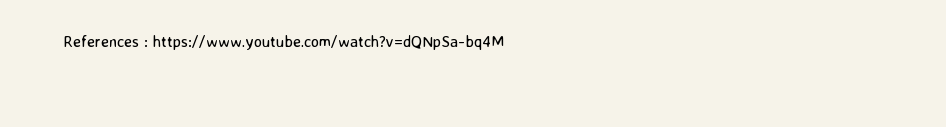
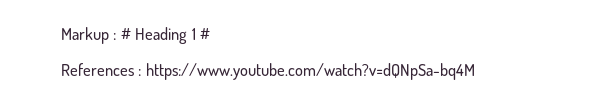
(63, 41) none -> [61,27,211,44] Markup : # Heading 1 # //

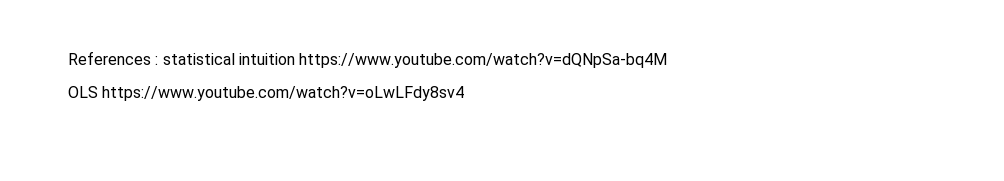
[61,27,211,44] [61,63,142,76] Markup : # Heading 1 # // References : -> [68,51,295,65] References : statistical intuition
(475, 71) none -> [68,86,465,101] // OLS https://www.youtube.com/watch?v=oLwLFdy8sv4

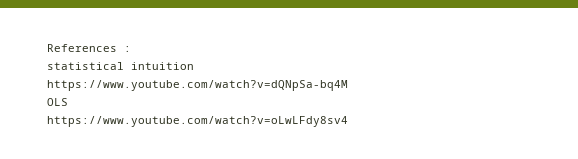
(159, 60) none -> (131, 49) //
(295, 59) none -> (194, 66) //
(98, 92) none -> (68, 102) //

